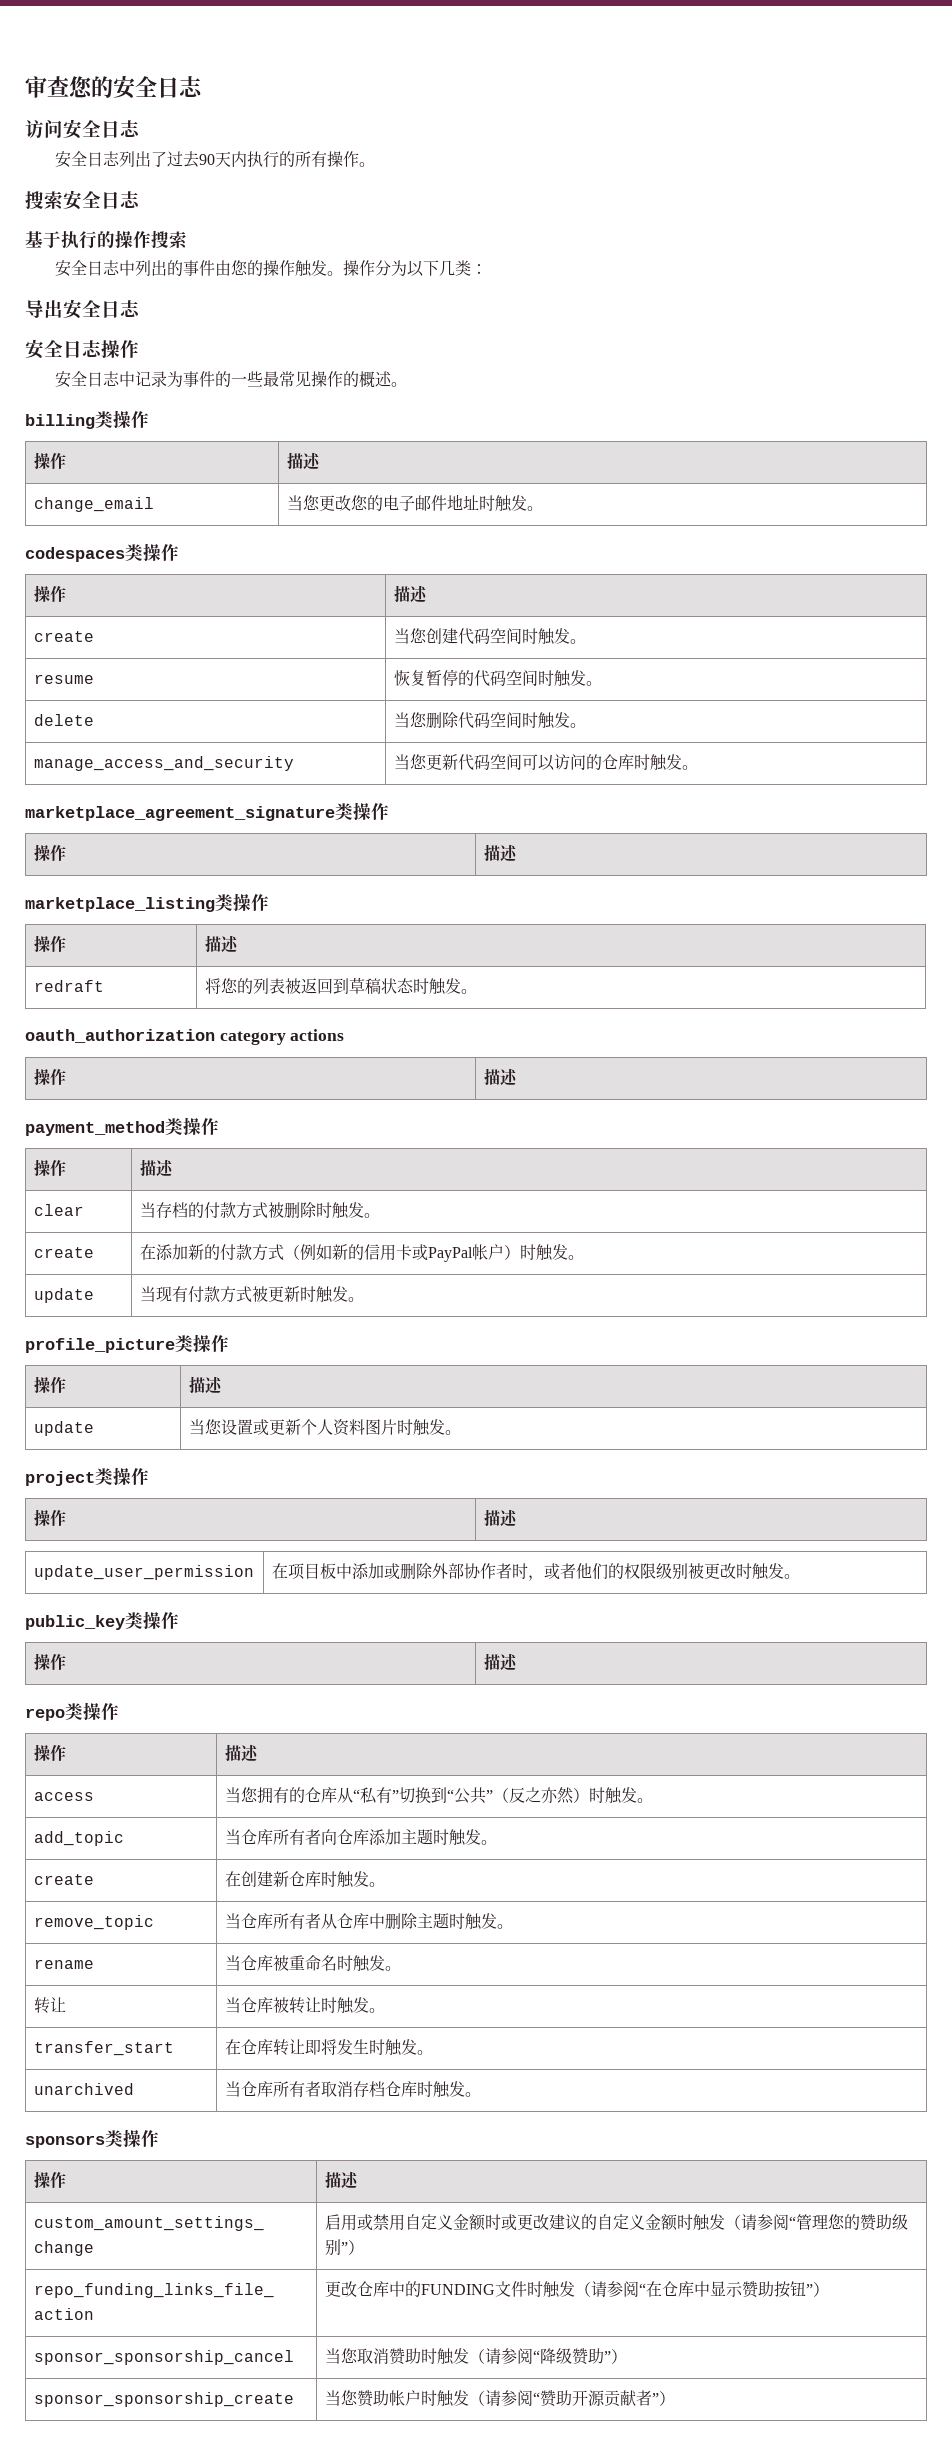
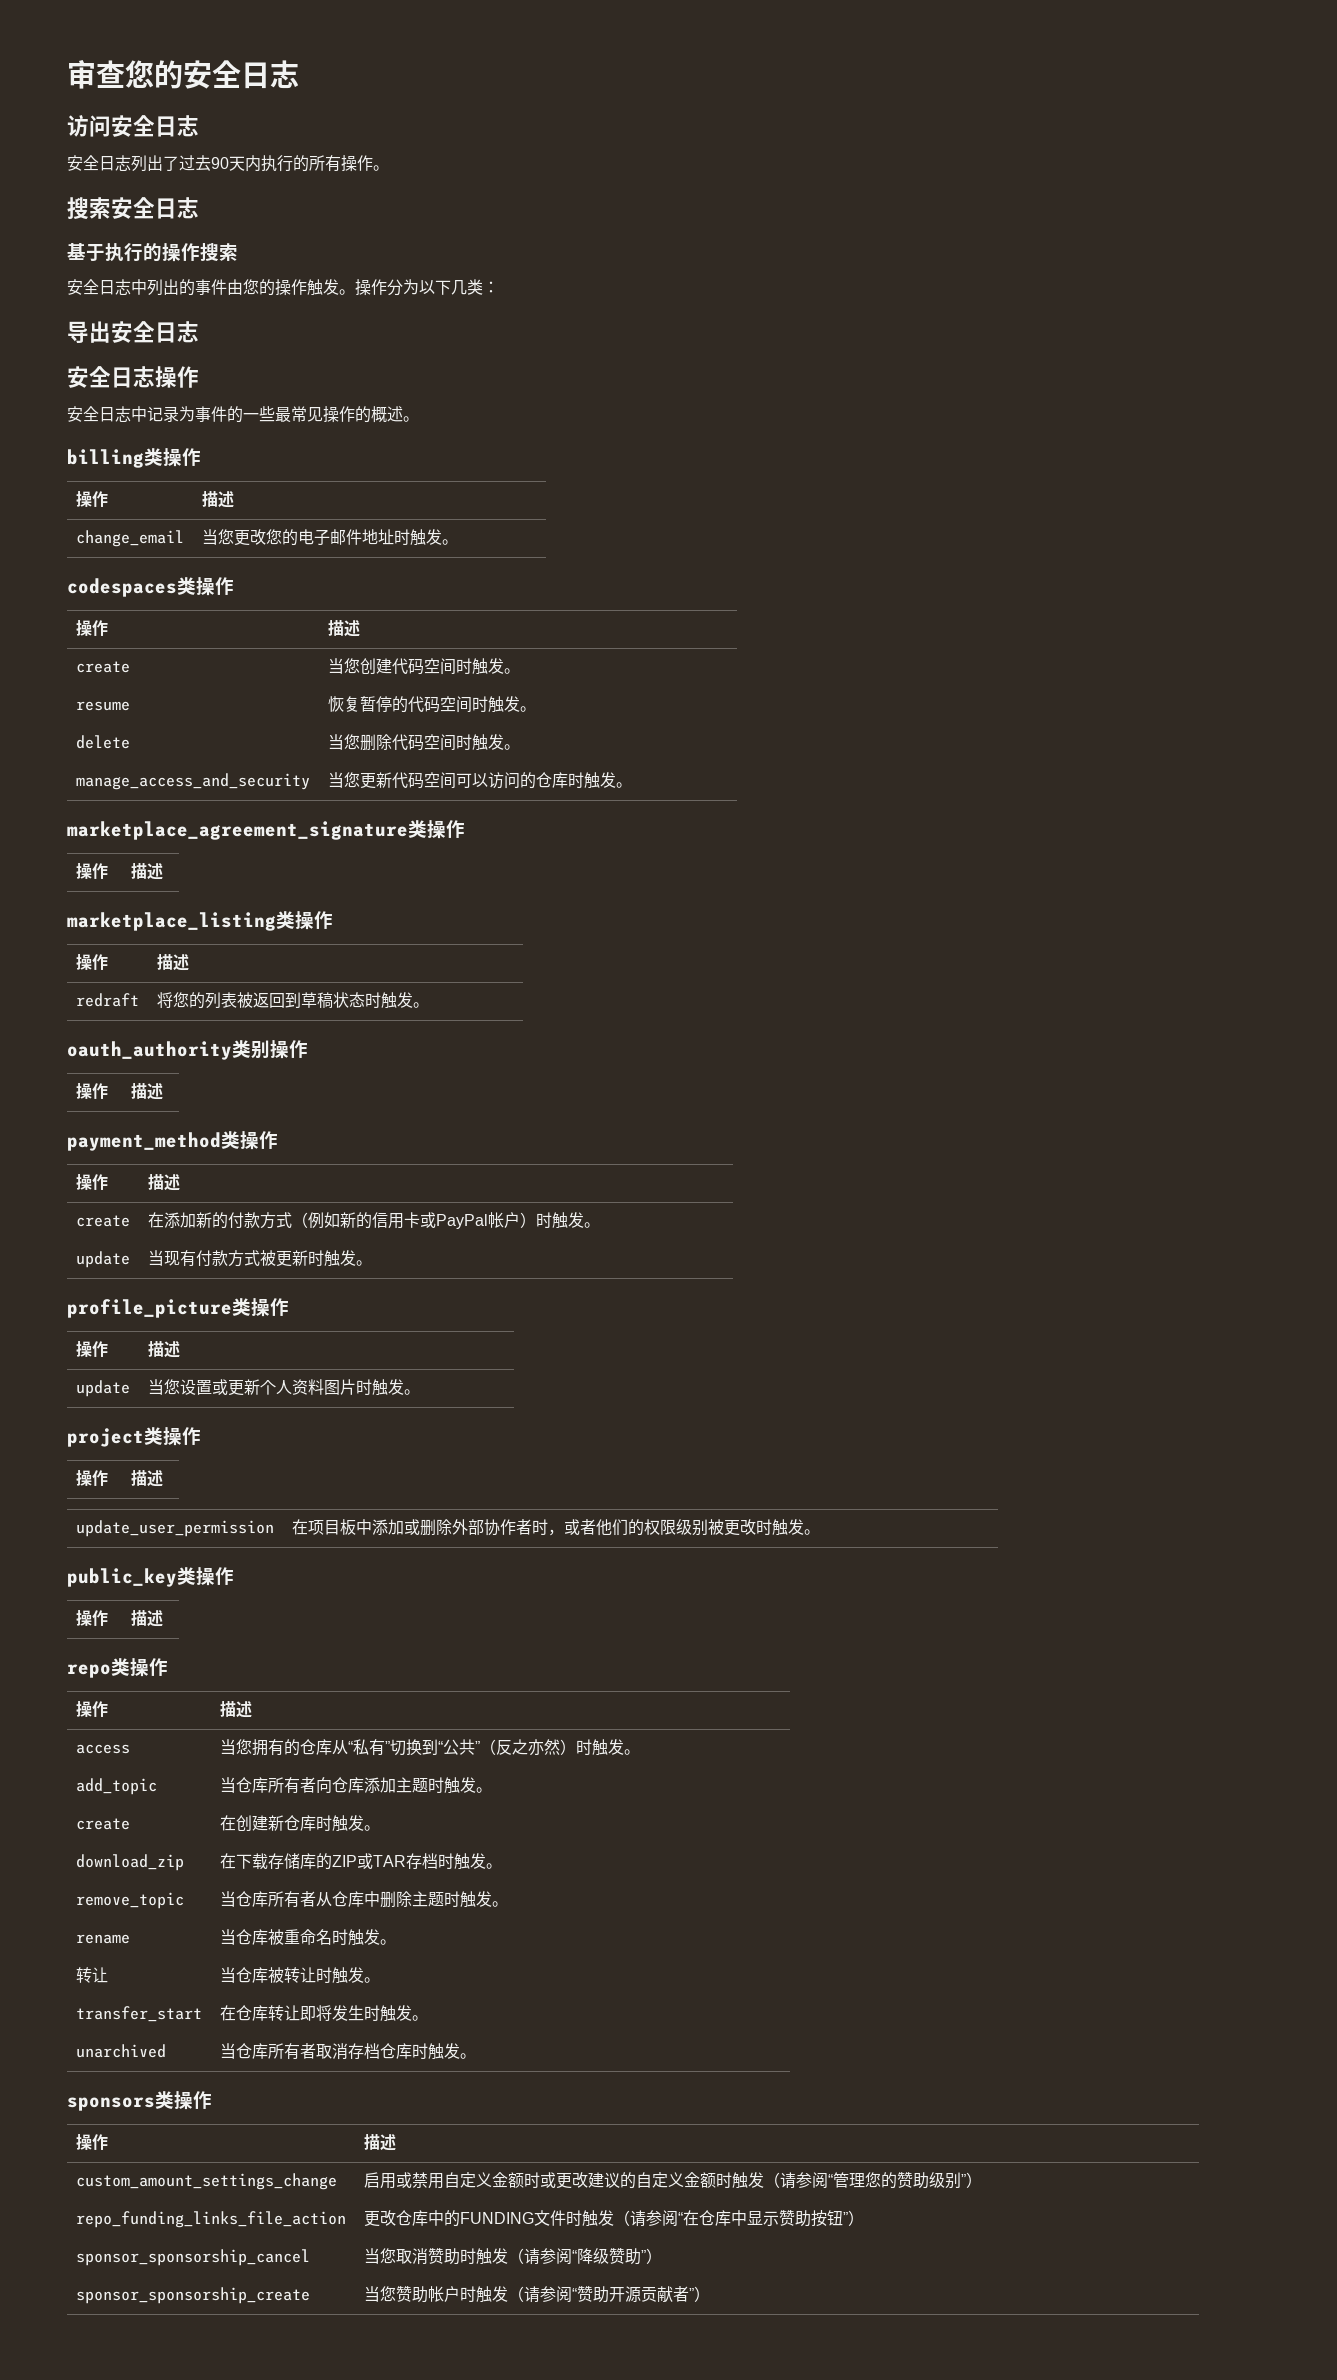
[25,1029,345,1045] oauth_authorization category actions -> [67,1040,308,1060] oauth_authority类别操作
[33,1204,84,1216] [139,1202,380,1219] // clear | 当存档的付款方式被删除时触发。 -> (180, 1182) none
(385, 1884) none -> [75,1854,184,1871] [219,1853,502,1870] // download_zip | 在下载存储库的ZIP或TAR存档时触发。

